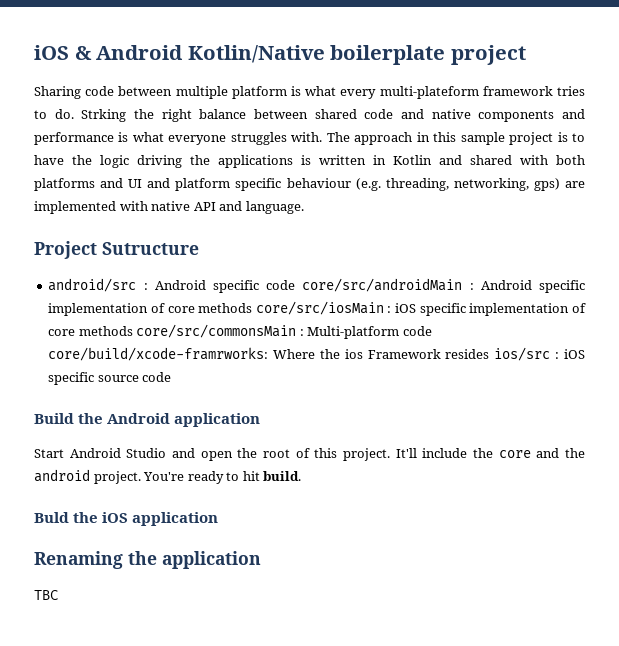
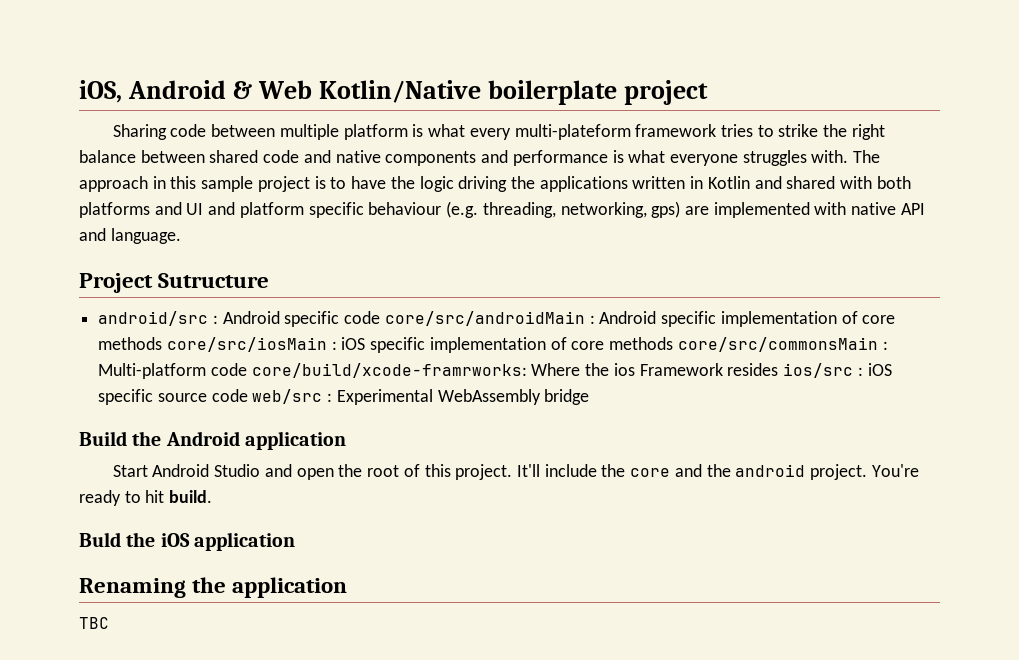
[34,45,184,60] iOS & Android -> [79,80,313,103] iOS, Android & Web
[54,109,127,122] do. Strking -> [778,124,819,137] strike
[301,155,311,165] is -> (628, 184) none
(172, 377) none -> [252,389,590,405] web/src : Experimental WebAssembly bridge

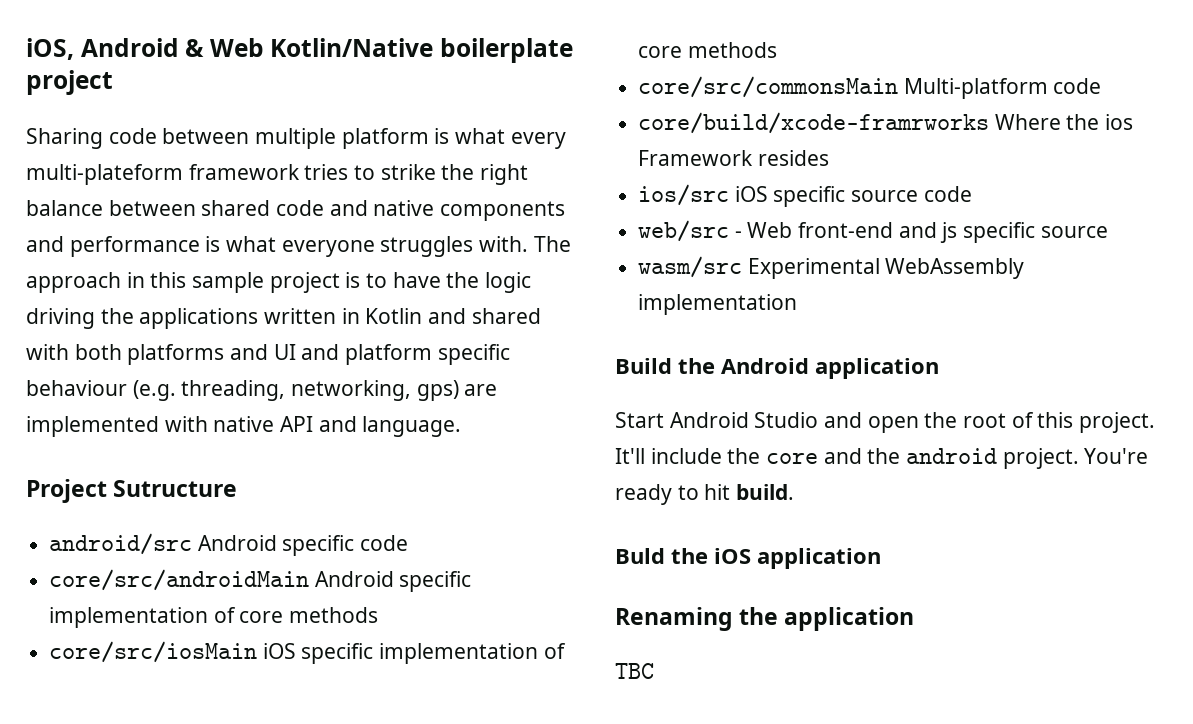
[212,315,218,324] : -> (193, 544) none
[384,311,595,326] core/src/androidMain : -> [49,569,310,591] // core/src/androidMain
[166,337,337,352] core/src/iosMain : -> [49,641,258,663] // core/src/iosMain
[677,337,888,352] core/src/commonsMain : -> [638,76,899,98] // core/src/commonsMain
[251,363,527,378] core/build/xcode-framrworks: -> [638,112,990,134] // core/build/xcode-framrworks
[783,363,863,378] ios/src : -> [638,184,730,206] // ios/src
[252,389,333,404] web/src : -> [638,220,1108,243] [638,256,743,278] // web/src - Web front-end and js specific source // wasm/src
[544,389,590,405] bridge -> [638,294,798,315] implementation

